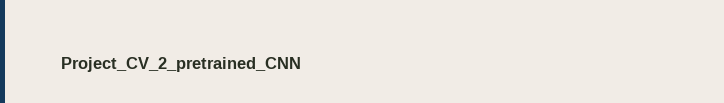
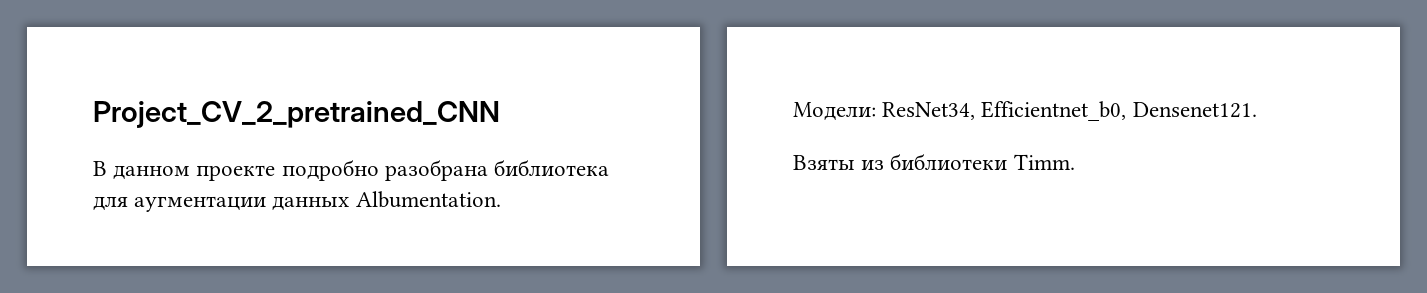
(301, 64) none -> [93,159,610,181] [93,191,501,212] [793,101,1257,121] [793,153,1075,170] // В данном проекте подробно разобрана библиотека для аугментации данных Albumentation. // Модели: ResNet34, Efficientnet_b0, Densenet121. // Взяты из библиотеки Timm.

